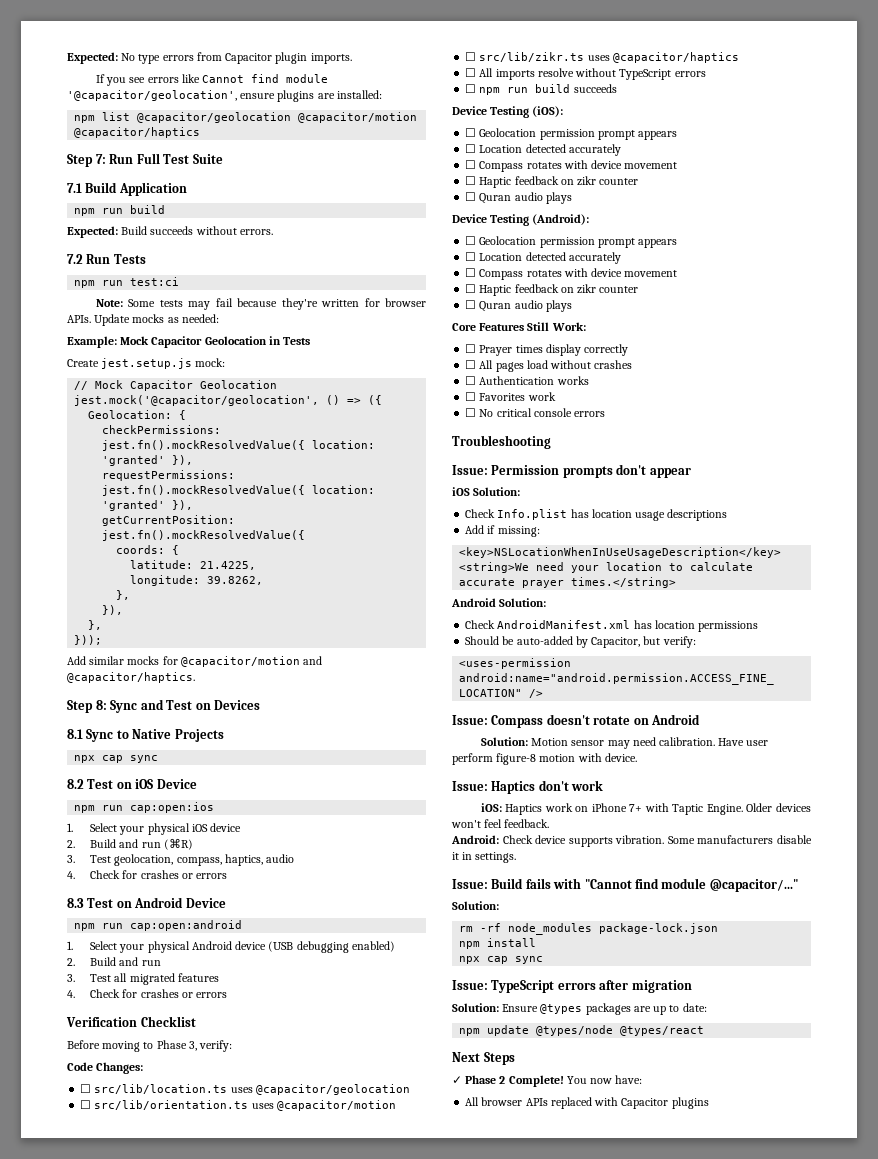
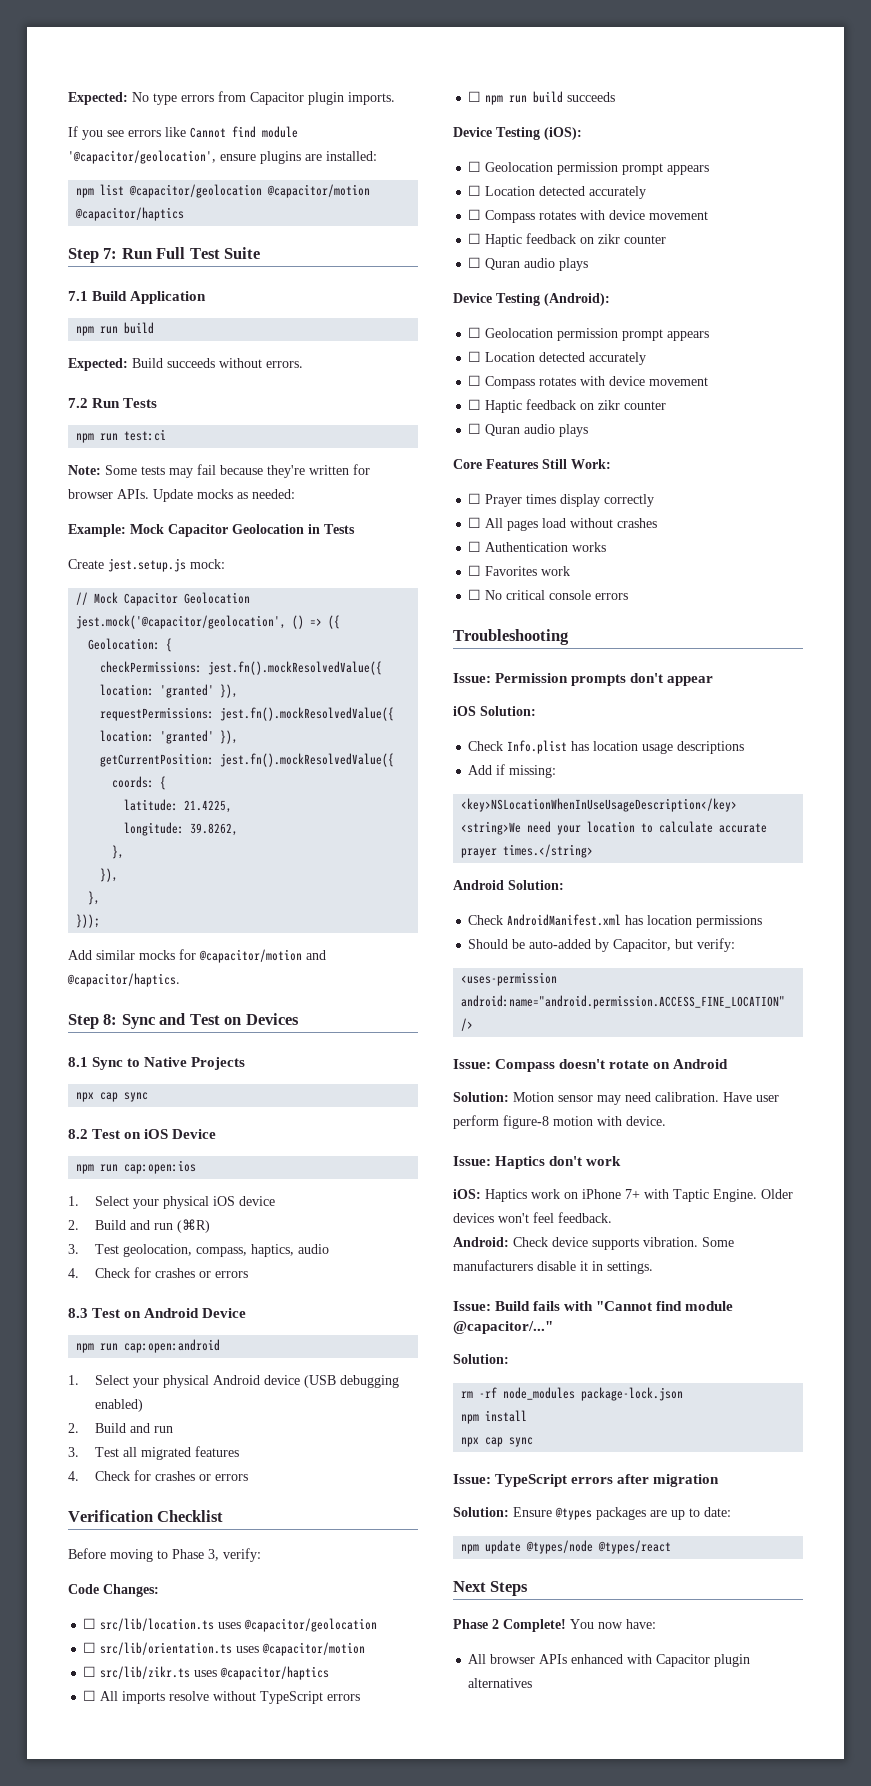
[452,1076,462,1084] ✓ -> (529, 1588) none
[550,1097,592,1109] replaced -> [571,1654,624,1664] enhanced
[671,1097,709,1109] plugins -> [714,1654,751,1667] [468,1678,533,1688] plugin alternatives

